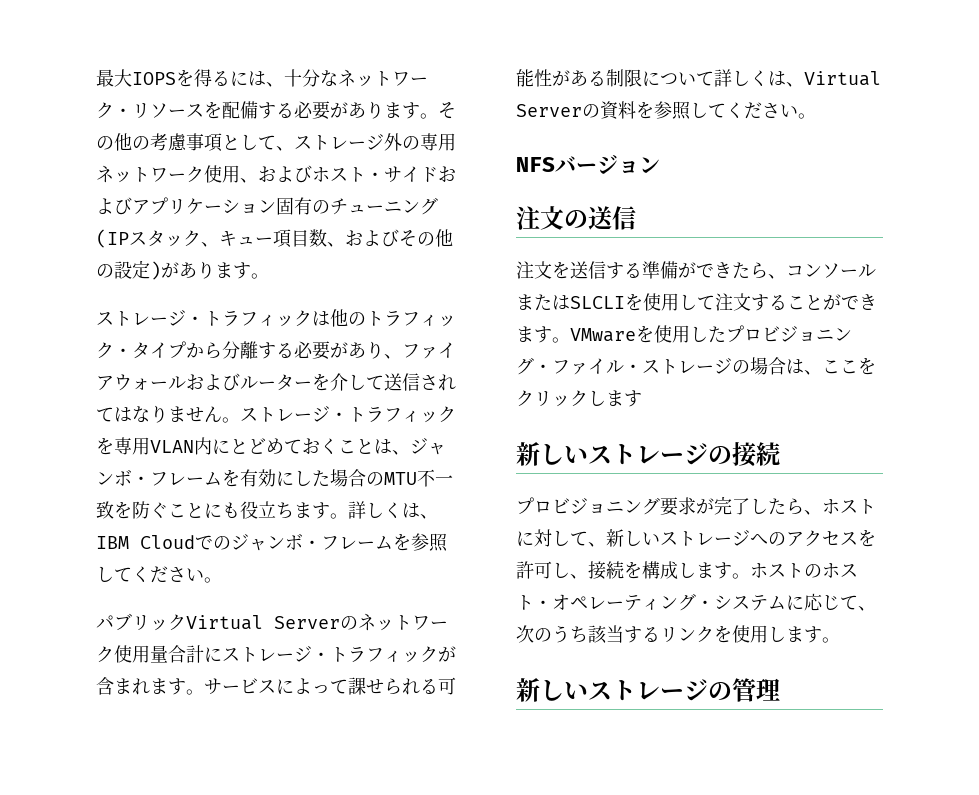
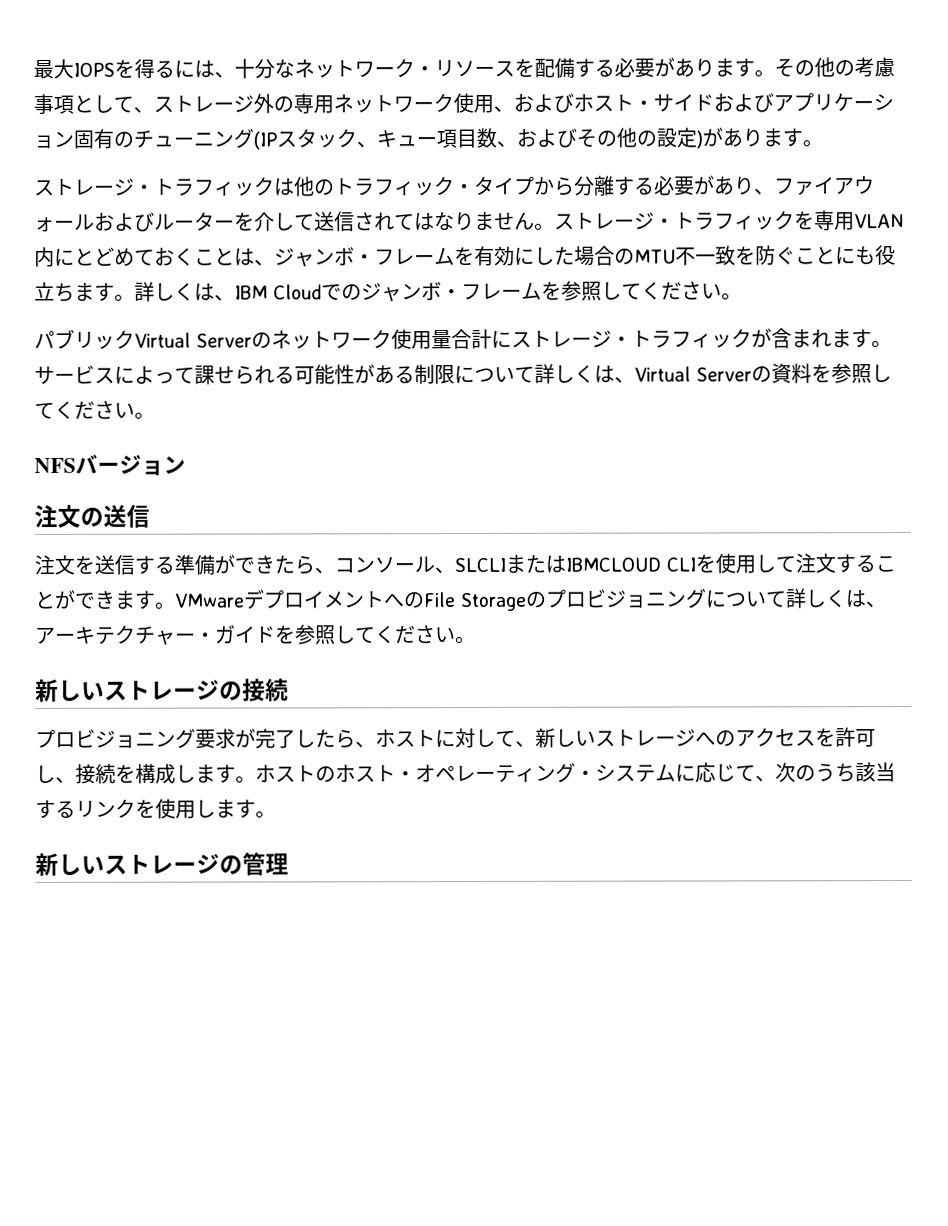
[516,294,625,311] またはSLCLI -> [434,554,696,574] 、SLCLIまたはIBMCLOUD CLI
[636,325,852,343] [516,357,876,375] [516,390,642,407] を使用したプロビジョニング・ファイル・ストレージの場合は、ここをクリックします -> [243,588,886,612] [35,624,476,645] デプロイメントへのFile Storageのプロビジョニングについて詳しくは、アーキテクチャー・ガイドを参照してください。

